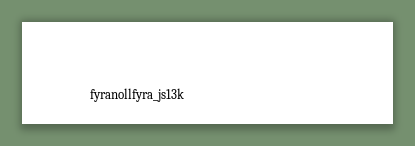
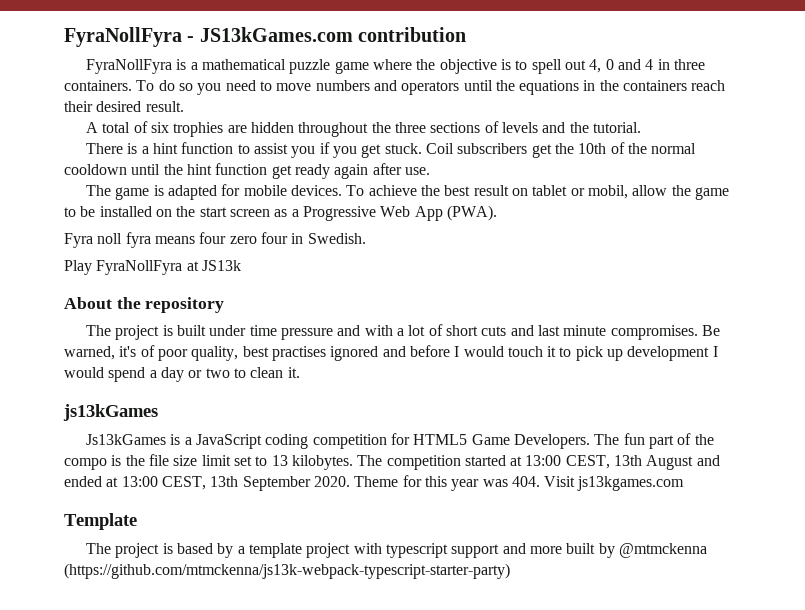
[90,88,184,102] fyranollfyra_js13k -> [64,27,467,47] [86,59,705,74] [64,80,726,95] [64,101,184,112] [86,121,641,137] [86,142,697,158] [64,163,430,179] [86,184,729,200] [64,205,497,221] [64,232,366,248] [64,260,241,275] [64,297,225,313] [86,324,720,340] [64,345,718,361] [64,367,300,382] [63,404,158,421] [86,433,714,449] [64,454,720,470] [64,475,685,491] [64,513,137,530] [86,543,707,558] [64,563,510,579] FyraNollFyra - JS13kGames.com contribution // FyraNollFyra is a mathematical puzzle game where the objective is to spell out 4, 0 and 4 in three containers. To do so you need to move numbers and operators until the equations in the containers reach their desired result. // A total of six trophies are hidden throughout the three sections of levels and the tutorial. // There is a hint function to assist you if you get stuck. Coil subscribers get the 10th of the normal cooldown until the hint function get ready again after use. // The game is adapted for mobile devices. To achieve the best result on tablet or mobil, allow the game to be installed on the start screen as a Progressive Web App (PWA). // Fyra noll fyra means four zero four in Swedish. // Play FyraNollFyra at JS13k // About the repository // The project is built under time pressure and with a lot of short cuts and last minute compromises. Be warned, it's of poor quality, best practises ignored and before I would touch it to pick up development I would spend a day or two to clean it. // js13kGames // Js13kGames is a JavaScript coding competition for HTML5 Game Developers. The fun part of the compo is the file size limit set to 13 kilobytes. The competition started at 13:00 CEST, 13th August and ended at 13:00 CEST, 13th September 2020. Theme for this year was 404. Visit js13kgames.com // Template // The project is based by a template project with typescript support and more built by @mtmckenna (https://github.com/mtmckenna/js13k-webpack-typescript-starter-party)

